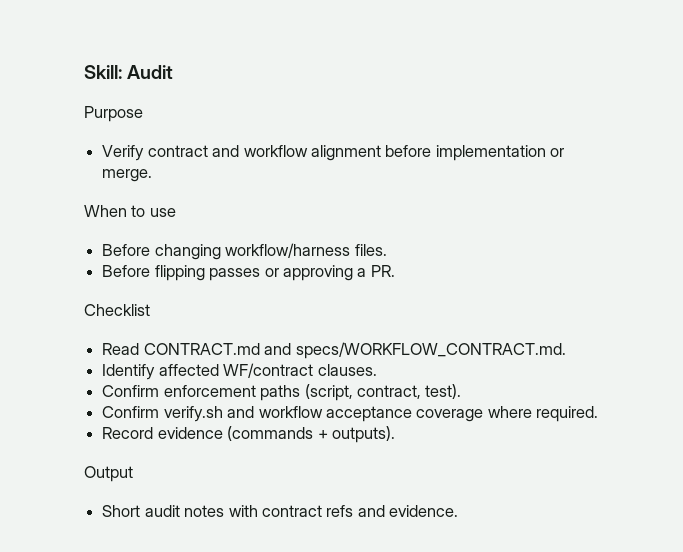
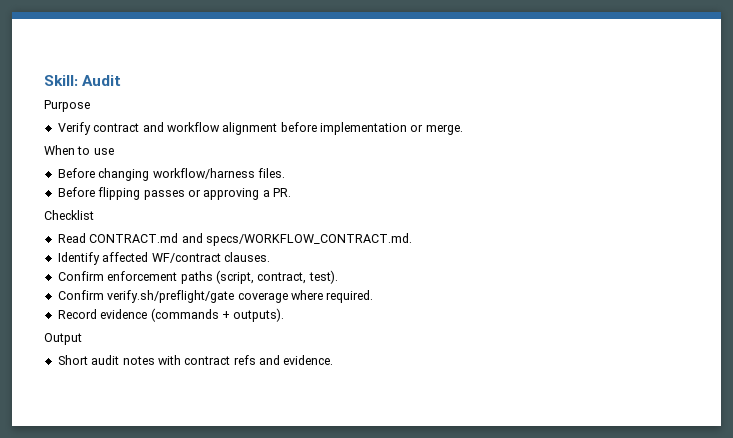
[163,406,412,422] verify.sh and workflow acceptance -> [107,290,235,303] verify.sh/preflight/gate

